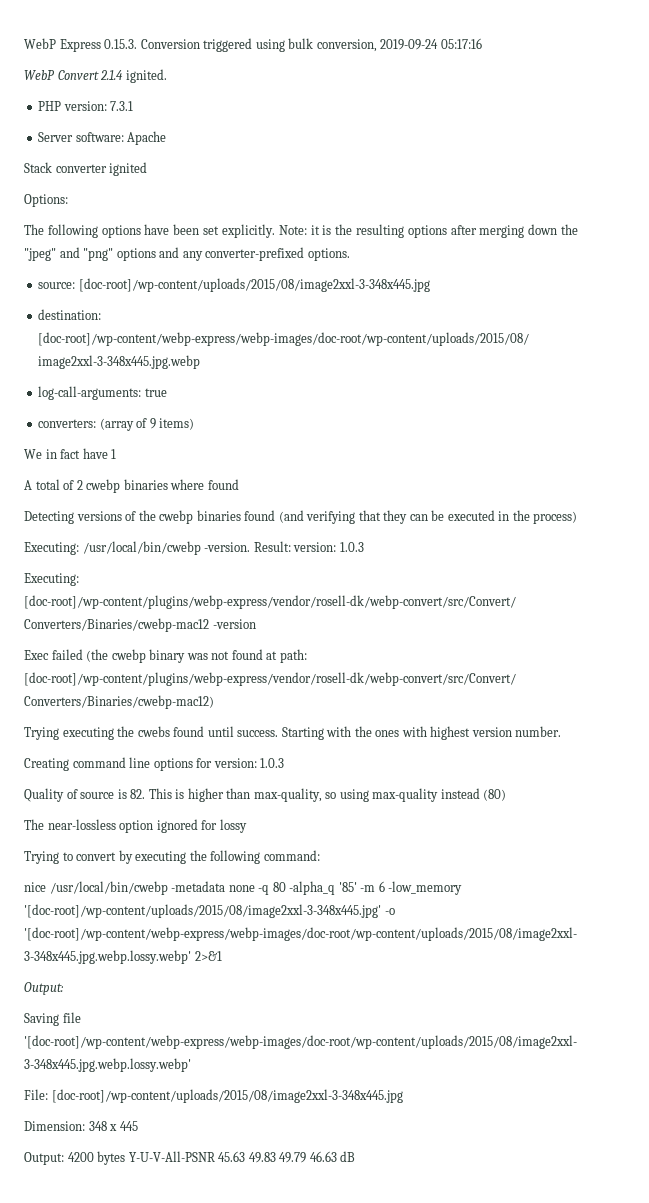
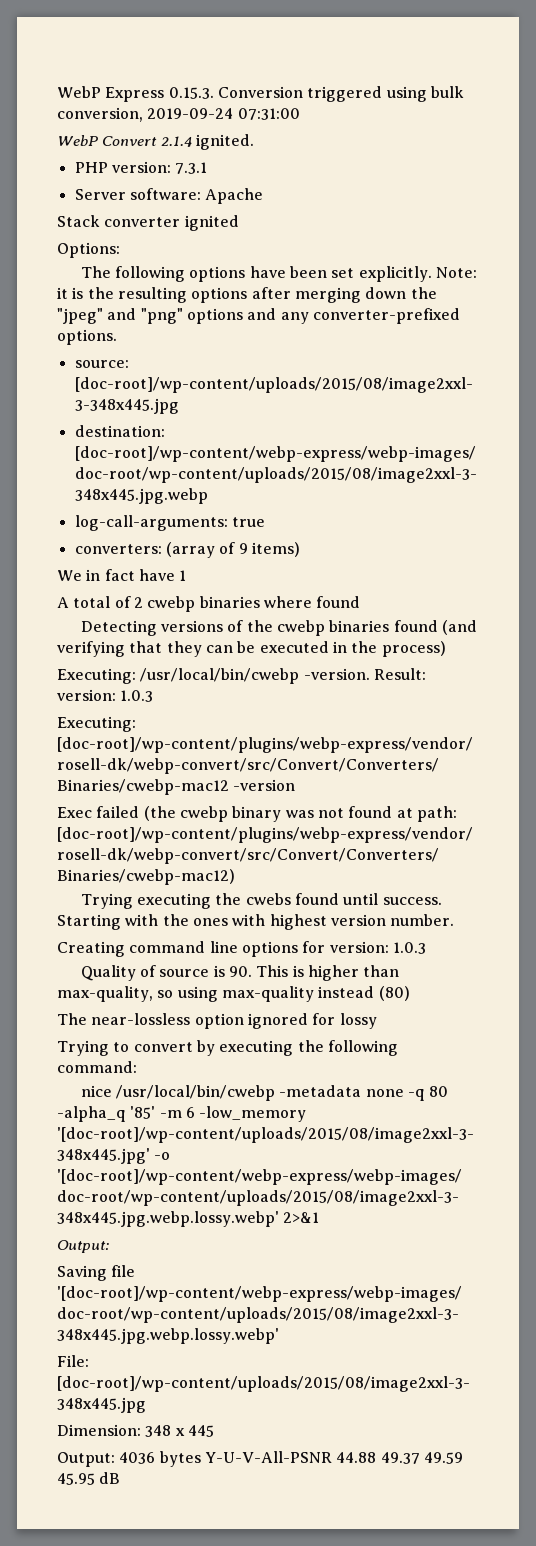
[440,38,482,49] 05:17:16 -> [237,108,300,120] 07:31:00
[130,789,146,799] 82. -> [229,966,253,977] 90.
[67,1152,94,1162] 4200 -> [119,1452,156,1464] 4036
[218,1151,337,1163] 45.63 49.83 49.79 46.63 -> [336,1452,463,1464] [57,1473,95,1485] 44.88 49.37 49.59 45.95

